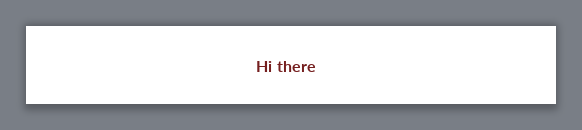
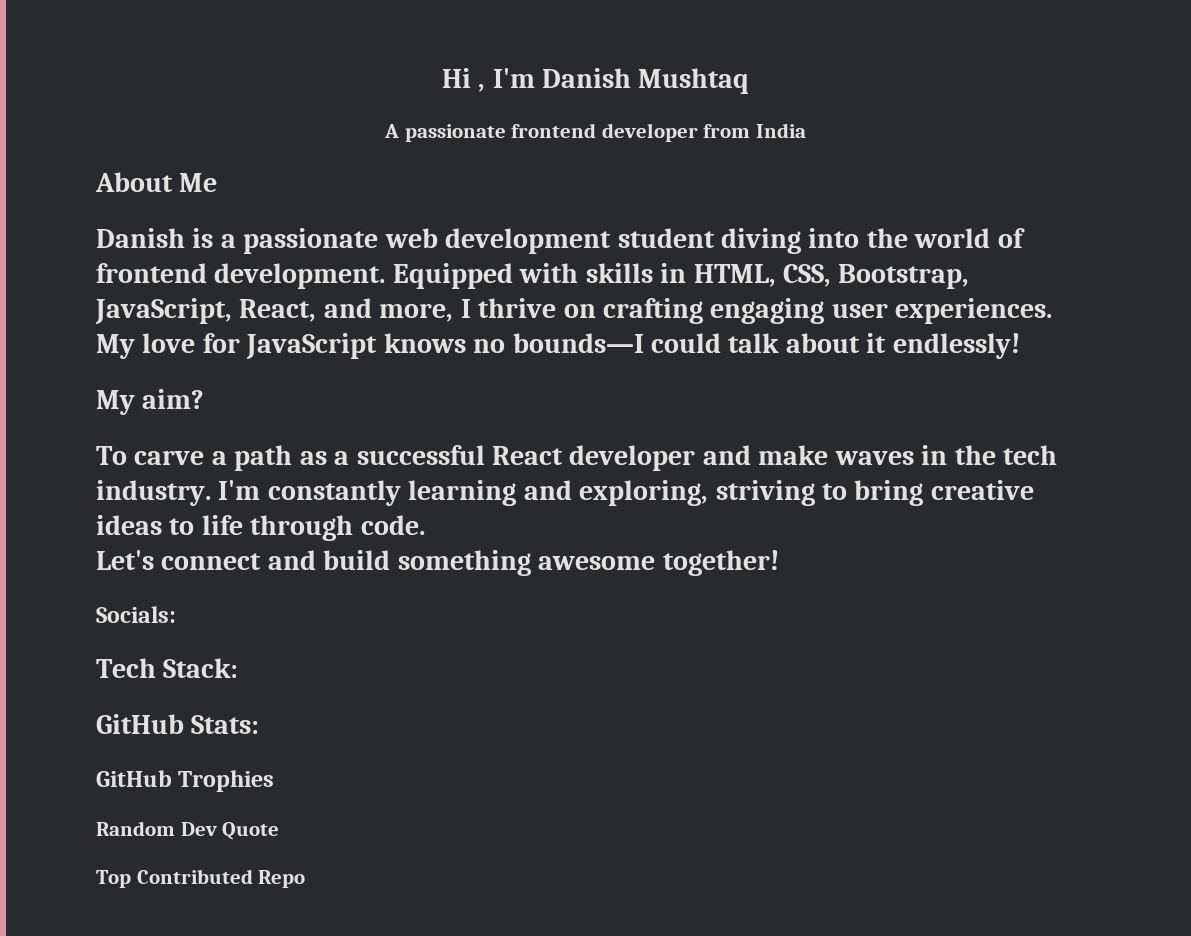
[276,61,316,72] there -> [478,68,750,94] [384,123,806,142] [95,172,218,192] [96,228,1025,254] [96,263,970,289] [95,298,1053,325] [96,333,1020,360] [96,389,205,415] [96,445,1057,471] [96,480,1034,506] [96,515,425,541] [96,550,779,576] [96,606,176,623] [96,658,239,678] [96,714,260,734] [96,770,275,792] [96,821,280,840] [96,869,306,888] , I'm Danish Mushtaq // A passionate frontend developer from India // About Me // Danish is a passionate web development student diving into the world of frontend development. Equipped with skills in HTML, CSS, Bootstrap, JavaScript, React, and more, I thrive on crafting engaging user experiences. My love for JavaScript knows no bounds—I could talk about it endlessly! // My aim? // To carve a path as a successful React developer and make waves in the tech industry. I'm constantly learning and exploring, striving to bring creative ideas to life through code. // Let's connect and build something awesome together! // Socials: // Tech Stack: // GitHub Stats: // GitHub Trophies // Random Dev Quote // Top Contributed Repo

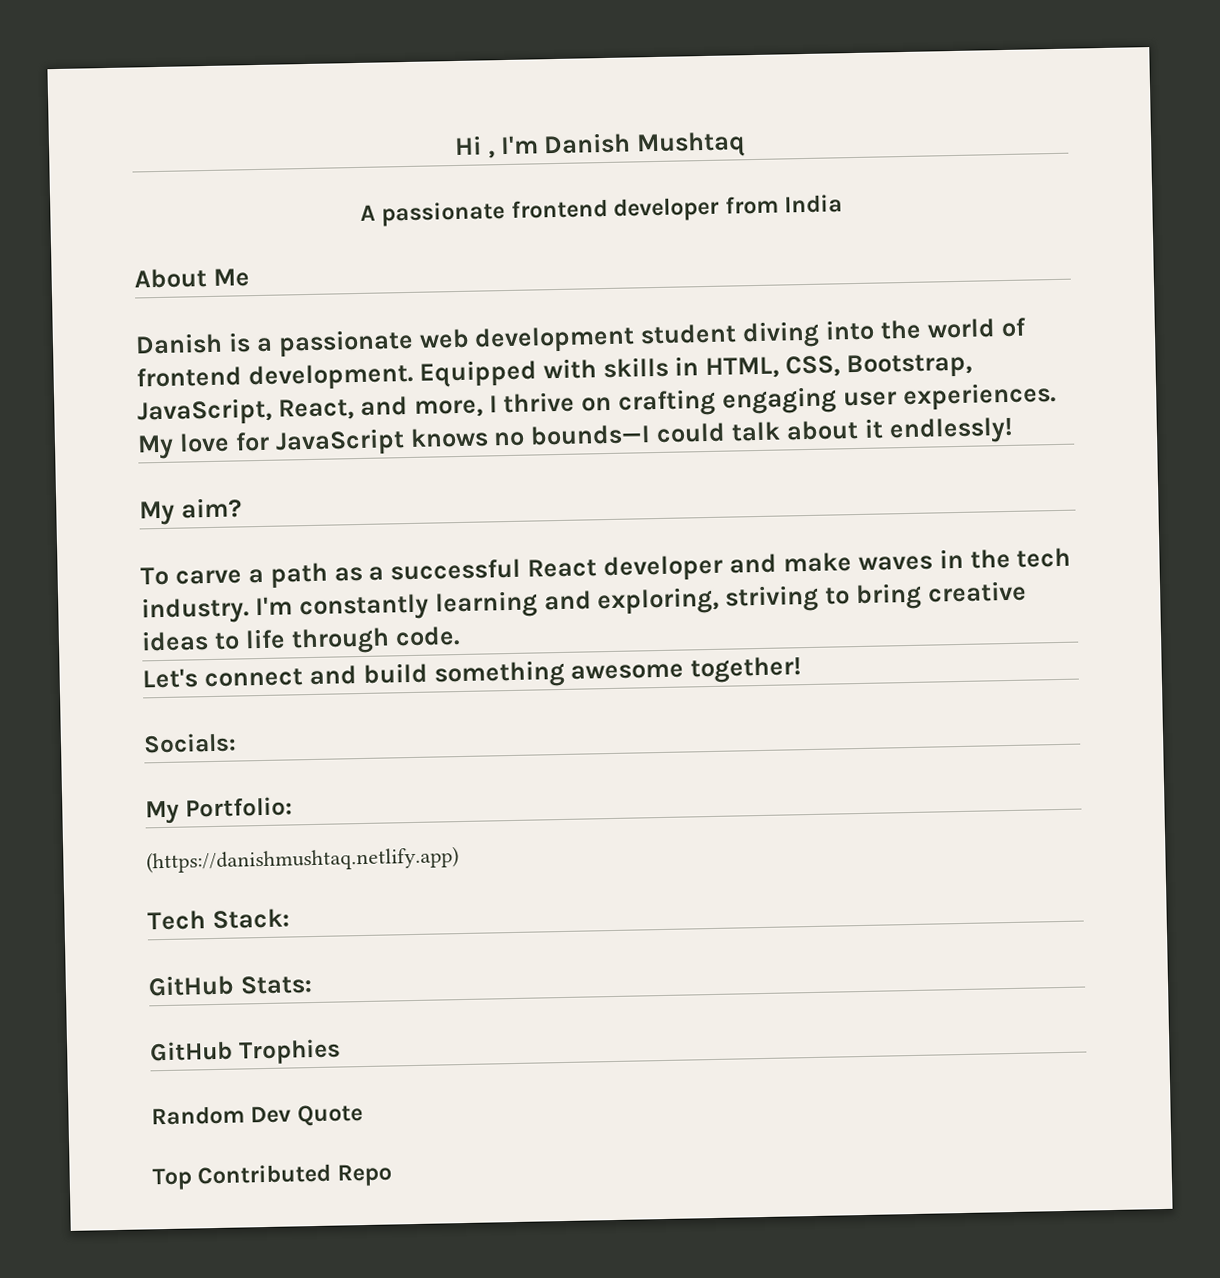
(176, 614) none -> [145,796,293,825] [146,846,459,874] // My Portfolio: // (https://danishmushtaq.netlify.app)

